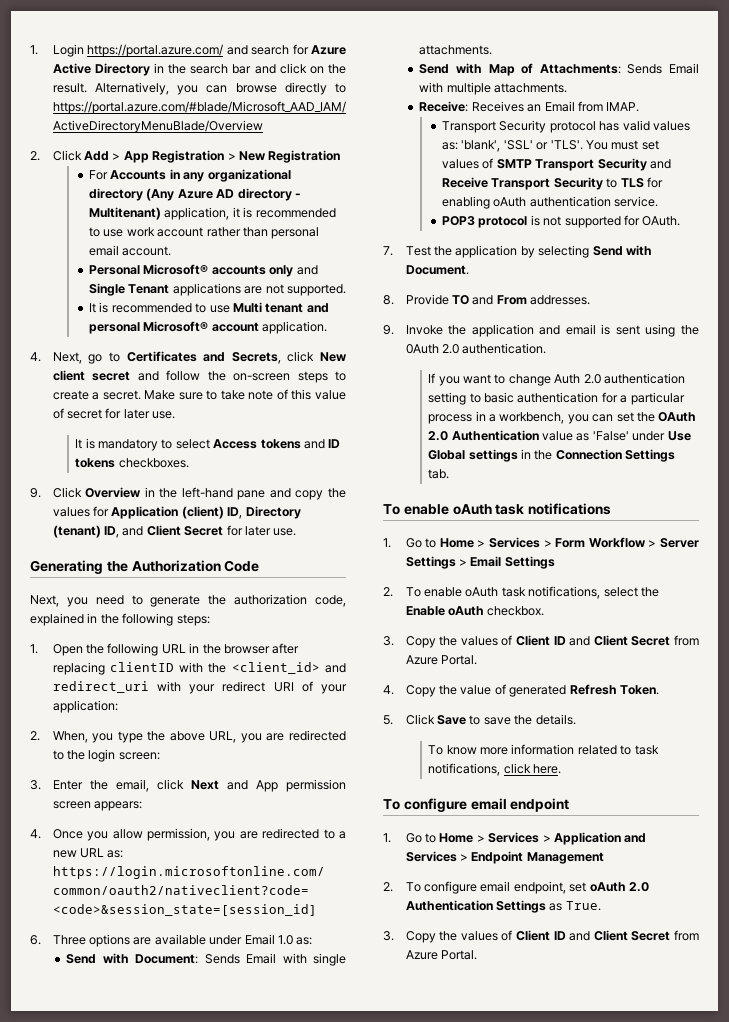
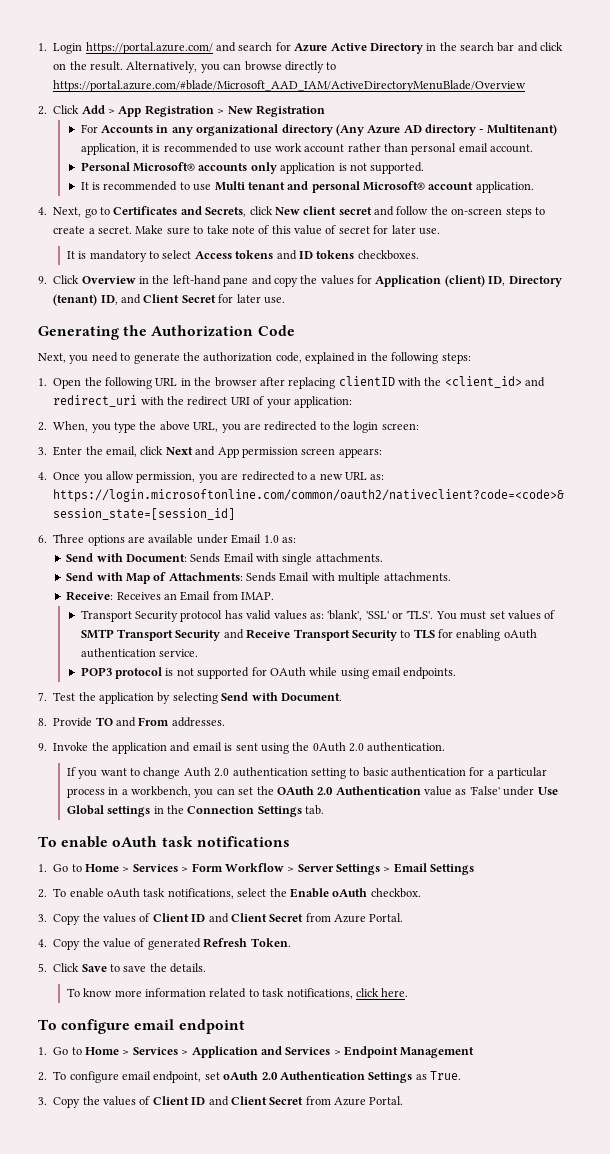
[296,265,318,275] [89,283,263,296] and Single Tenant applications are -> [280,162,347,174] application is
[189,684,216,694] your -> [167,396,184,405] the
[642,216,681,226] OAuth. -> [269,667,457,679] OAuth while using email endpoints.

